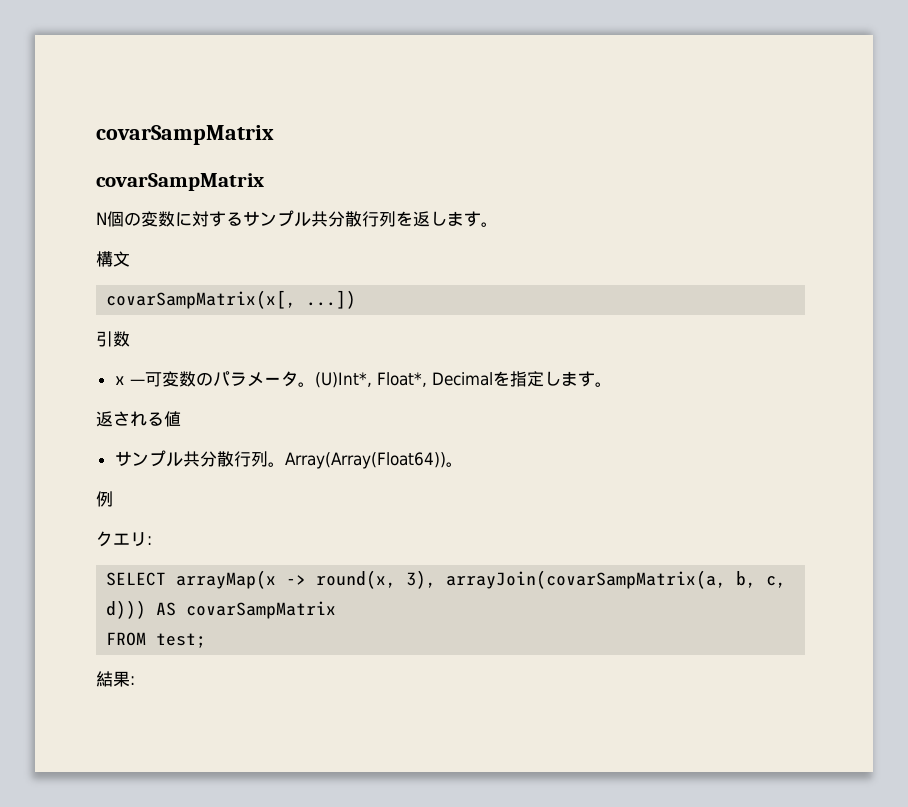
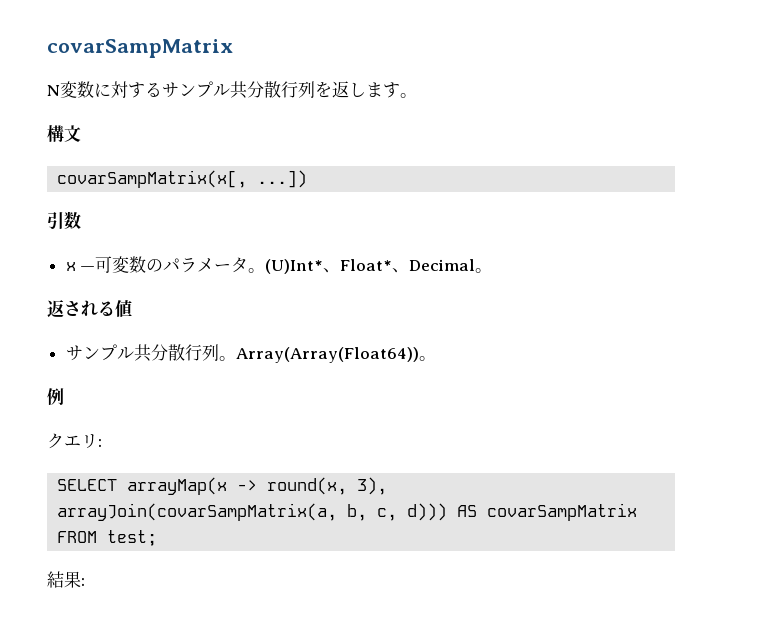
[96,125,274,145] [96,173,264,191] covarSampMatrix // covarSampMatrix -> [47,39,233,58] covarSampMatrix
[107,211,141,227] 個の -> (60, 90) none
[314,371,595,388] (U)Int*, Float*, Decimalを指定します -> [265,259,476,274] (U)Int*、Float*、Decimal

